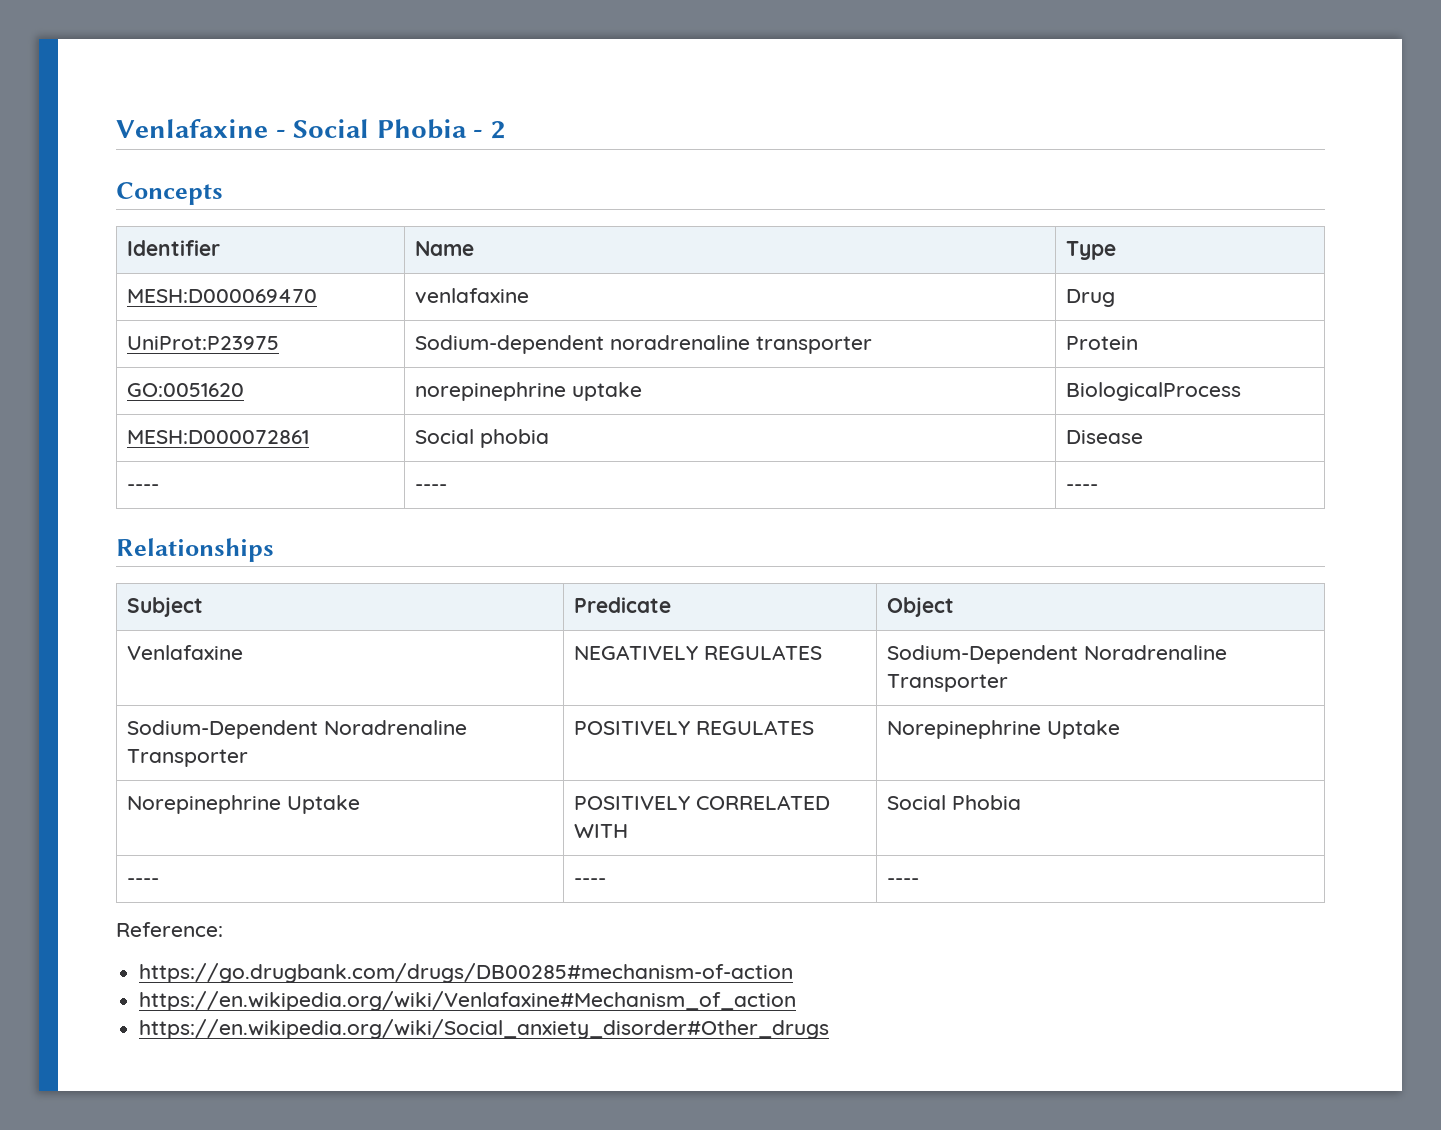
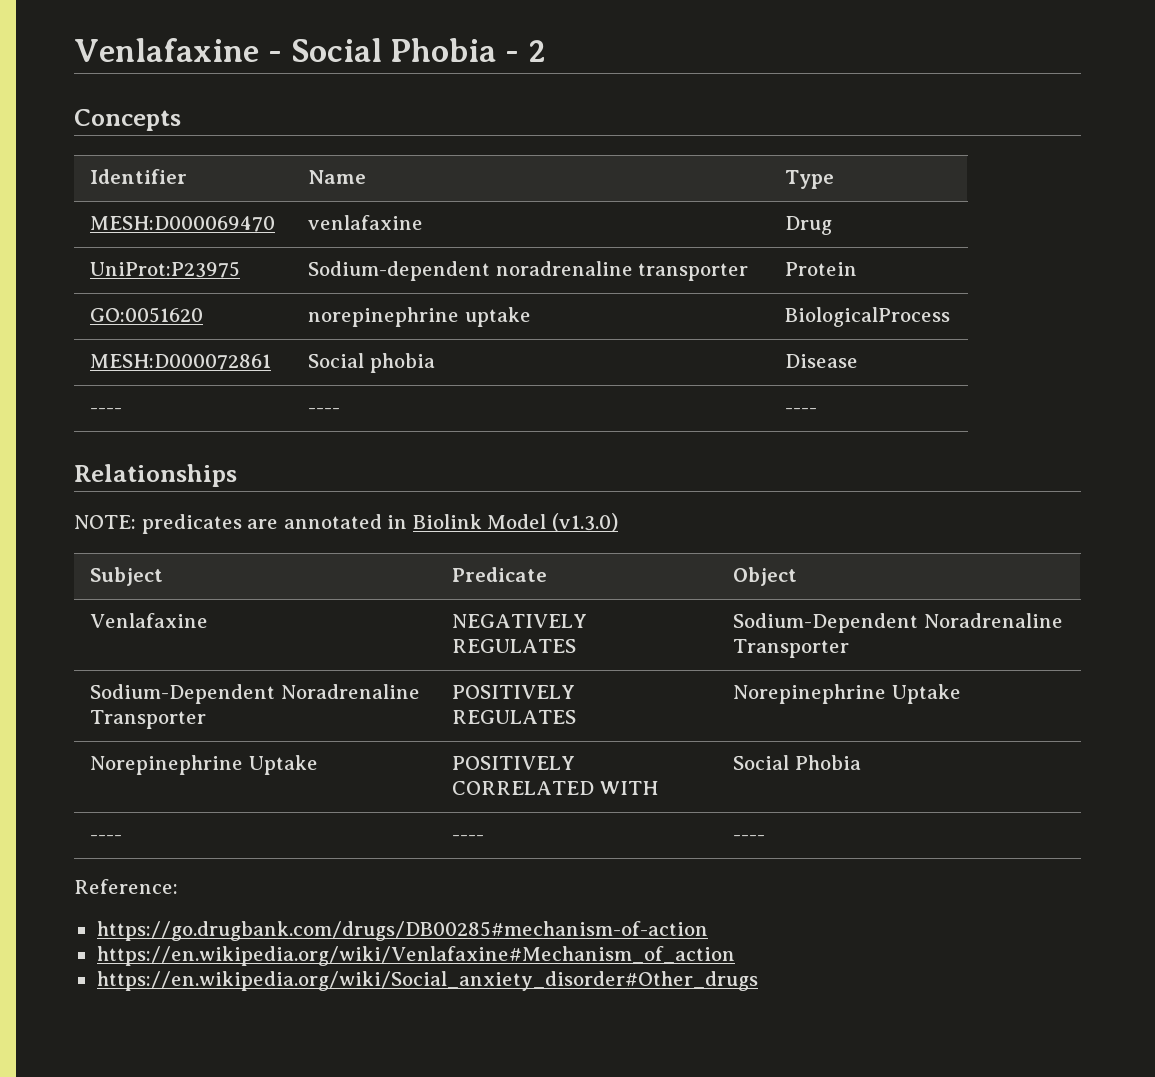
(274, 550) none -> [74,513,618,534] // NOTE: predicates are annotated in Biolink Model (v1.3.0)

